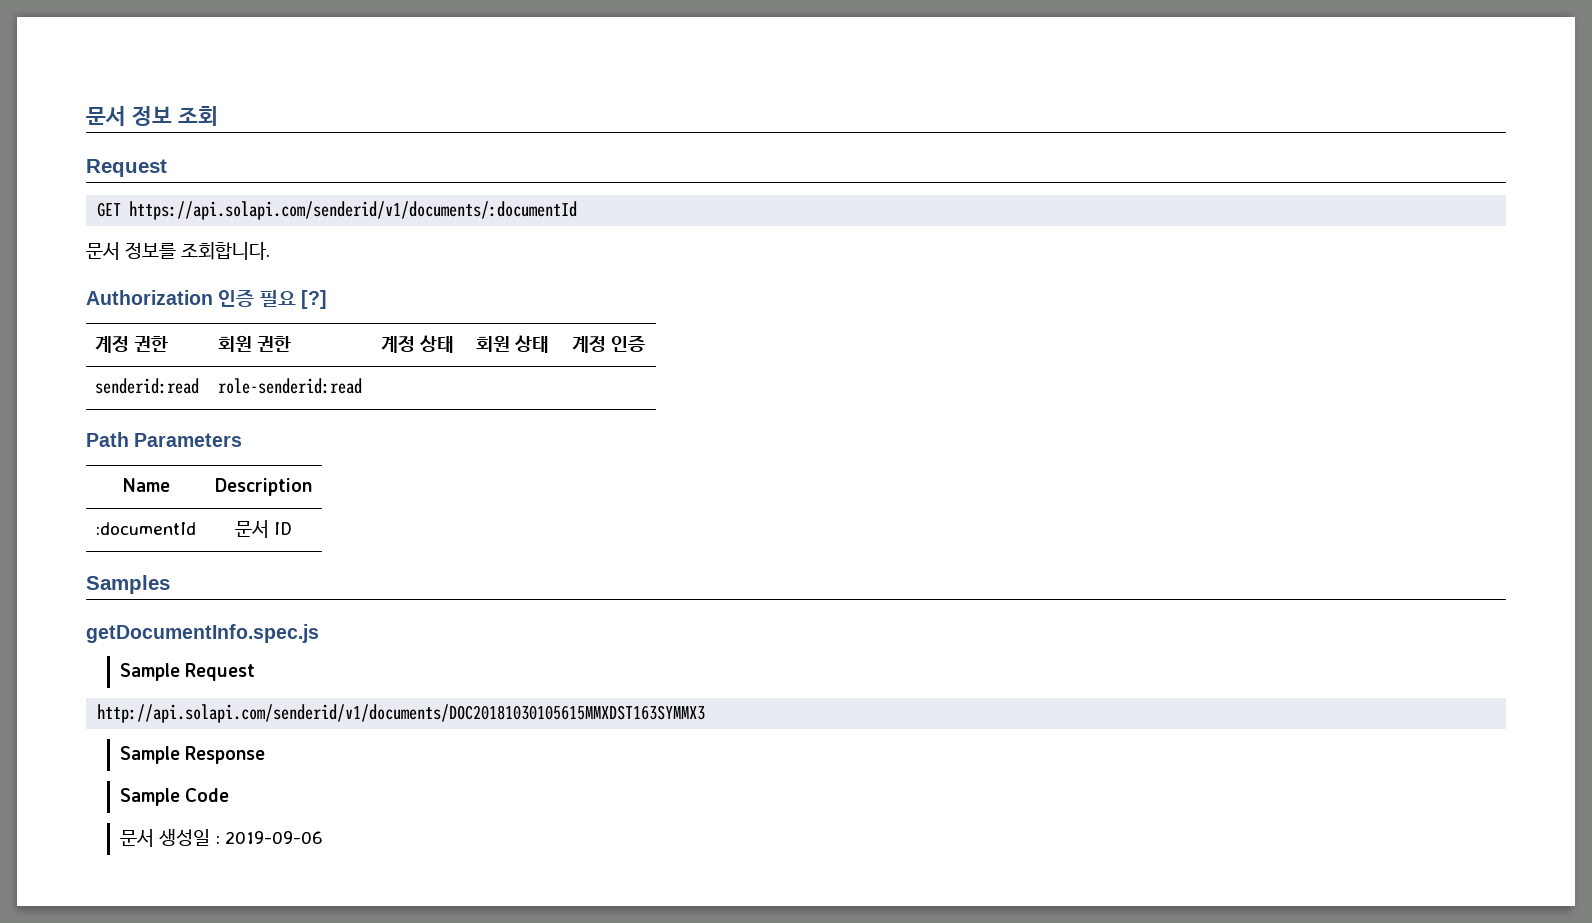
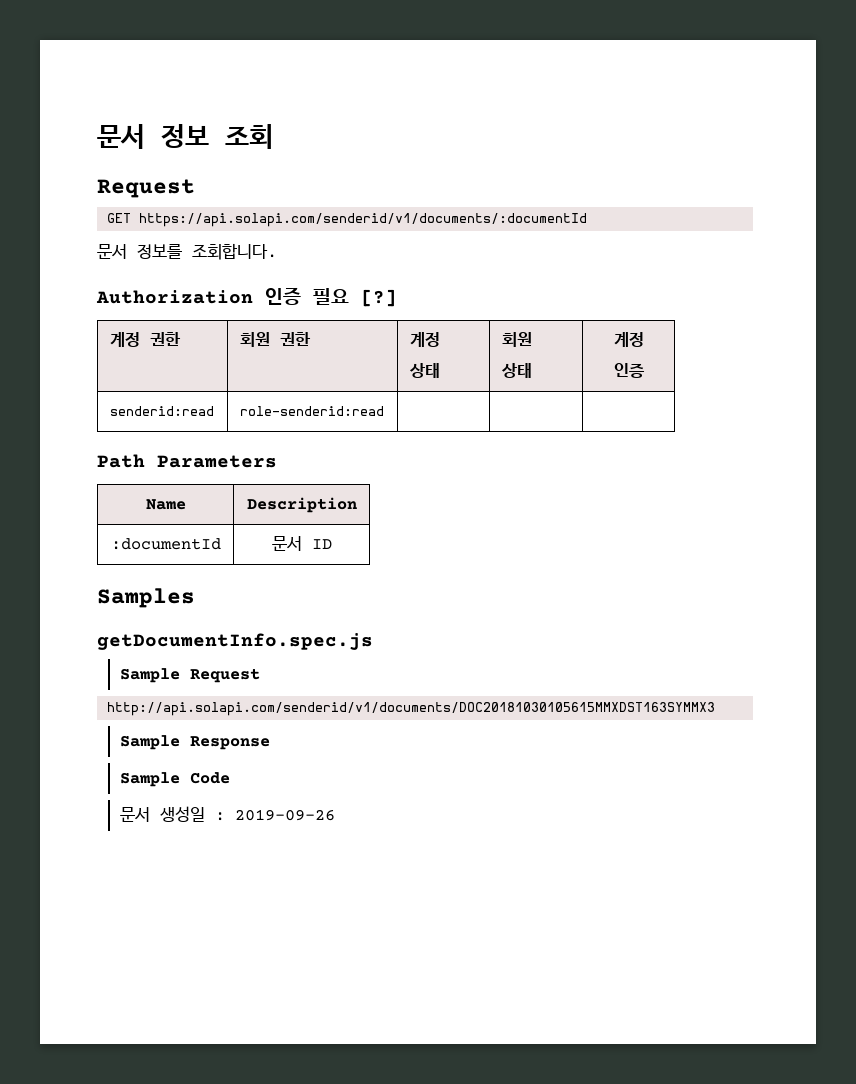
[224,831,323,844] 2019-09-06 -> [234,809,335,821] 2019-09-26

